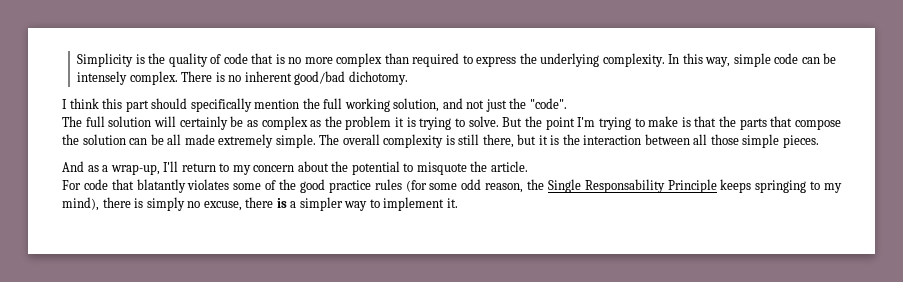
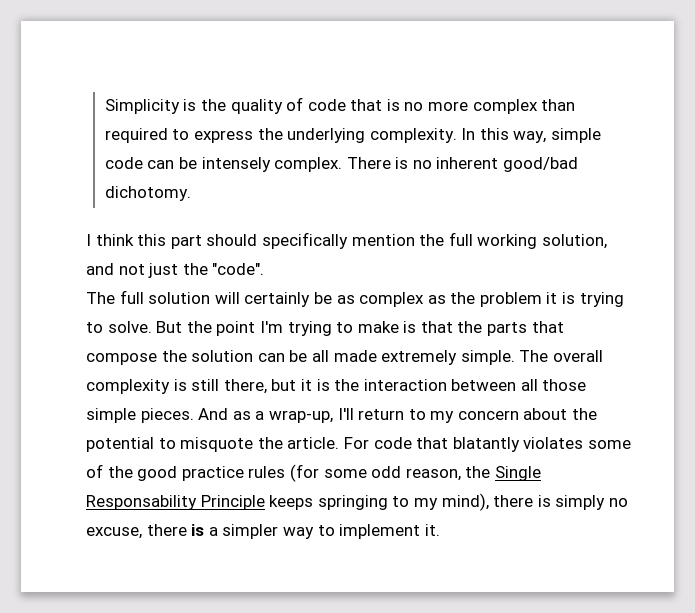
(819, 141) // -> (194, 415) none
(528, 166) // -> (340, 443) none

